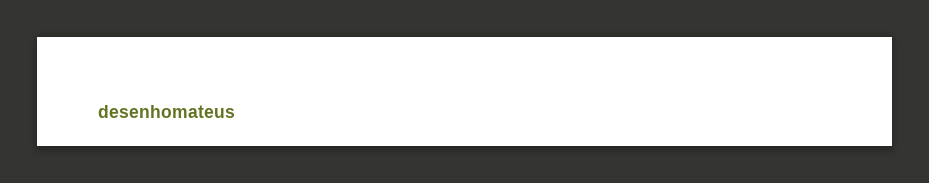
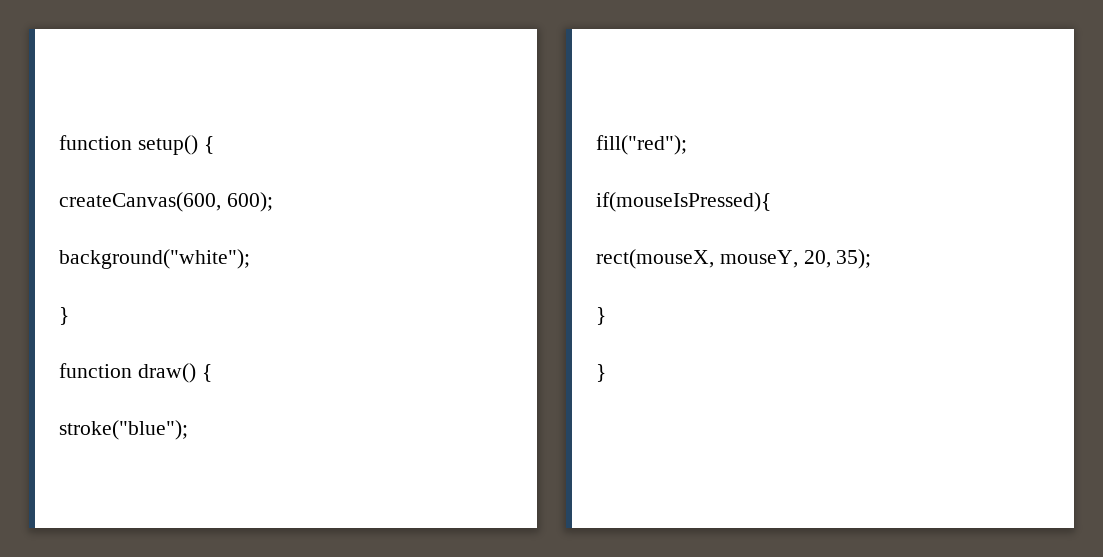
[98,105,235,118] desenhomateus -> [59,135,214,155] [59,192,273,212] [59,249,250,269] [59,307,69,325] [59,363,212,383] [59,420,188,440] [596,135,687,155] [596,192,771,212] [596,249,872,269] [596,307,606,325] [596,364,606,382] function setup() { // createCanvas(600, 600); // background("white"); // } // function draw() { // stroke("blue"); // fill("red"); // if(mouseIsPressed){ // rect(mouseX, mouseY, 20, 35); // } // }

